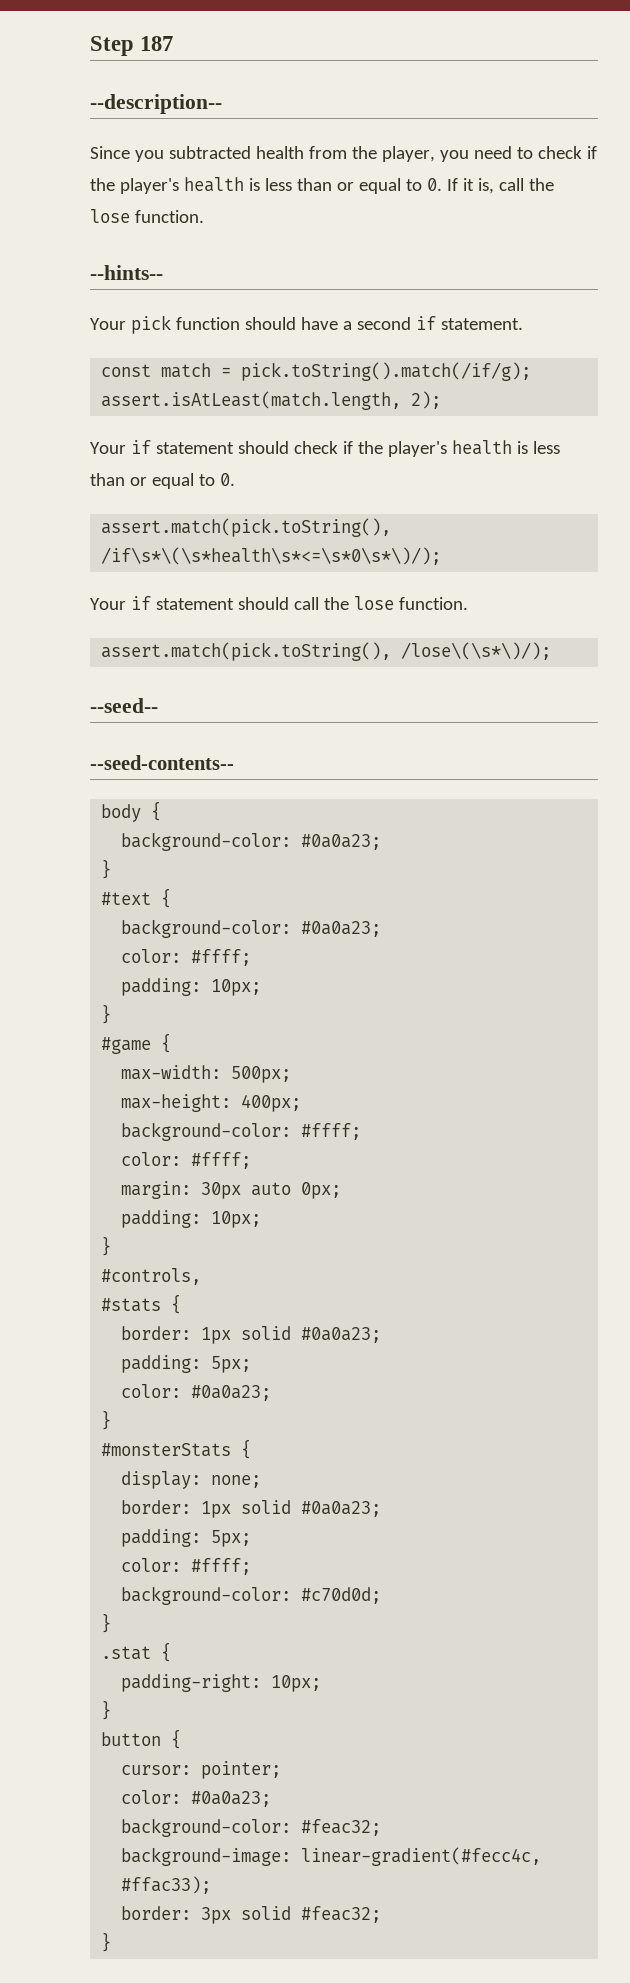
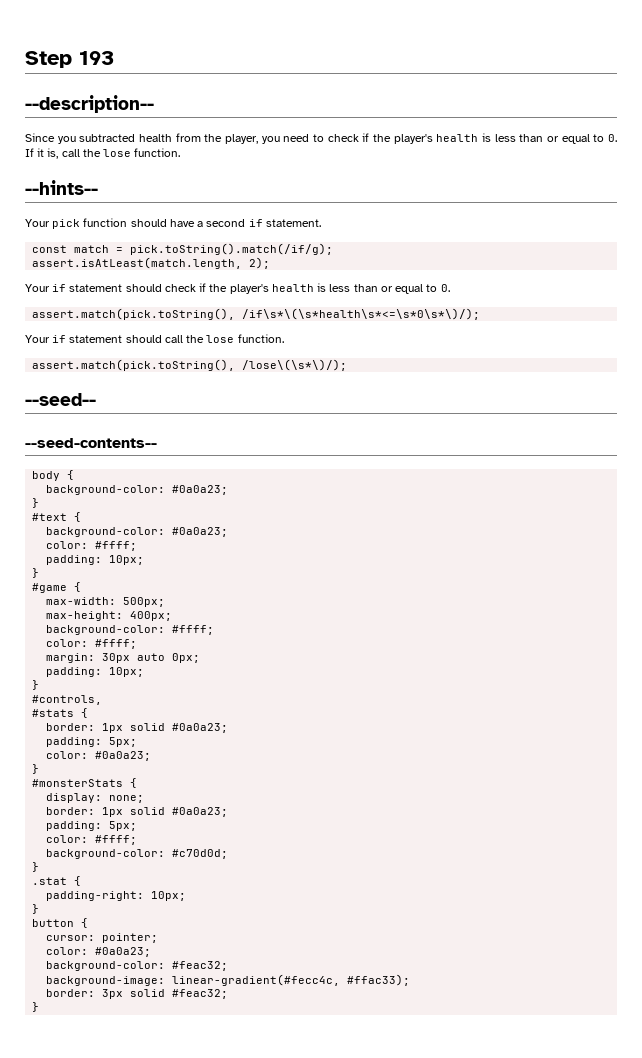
[140,36,174,51] 187 -> [79,51,114,65] 193

